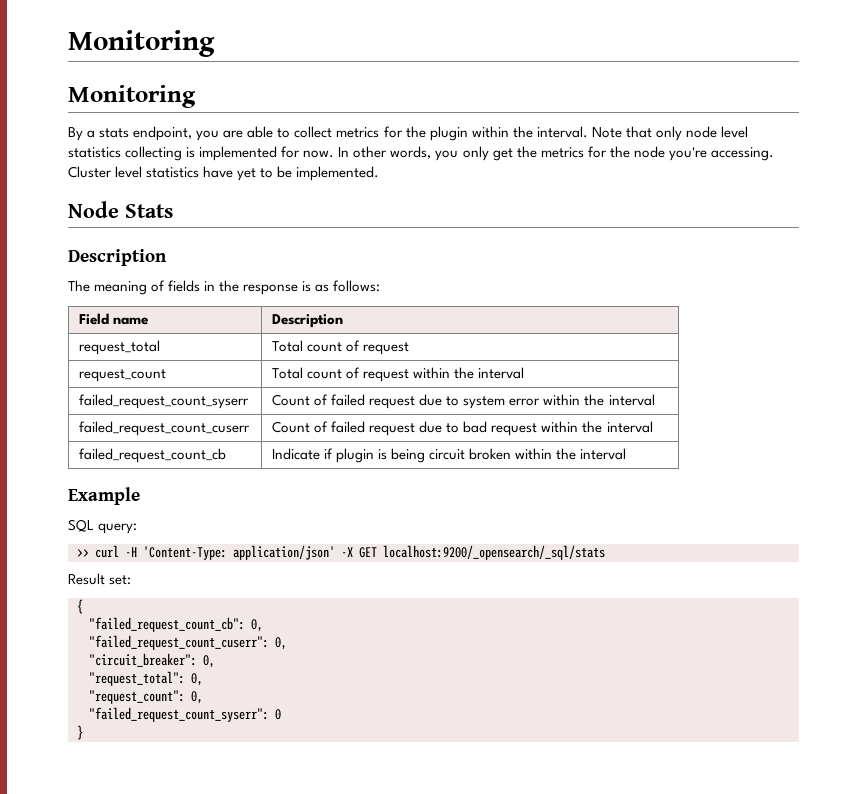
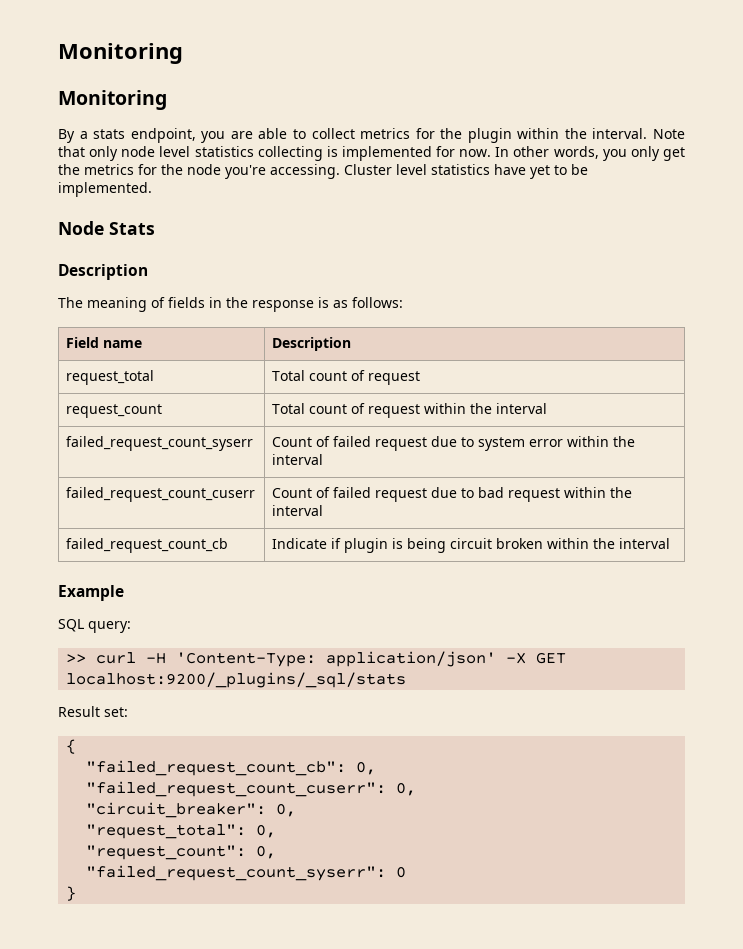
[383,545,605,560] localhost:9200/_opensearch/_sql/stats -> [66,672,407,688] localhost:9200/_plugins/_sql/stats

